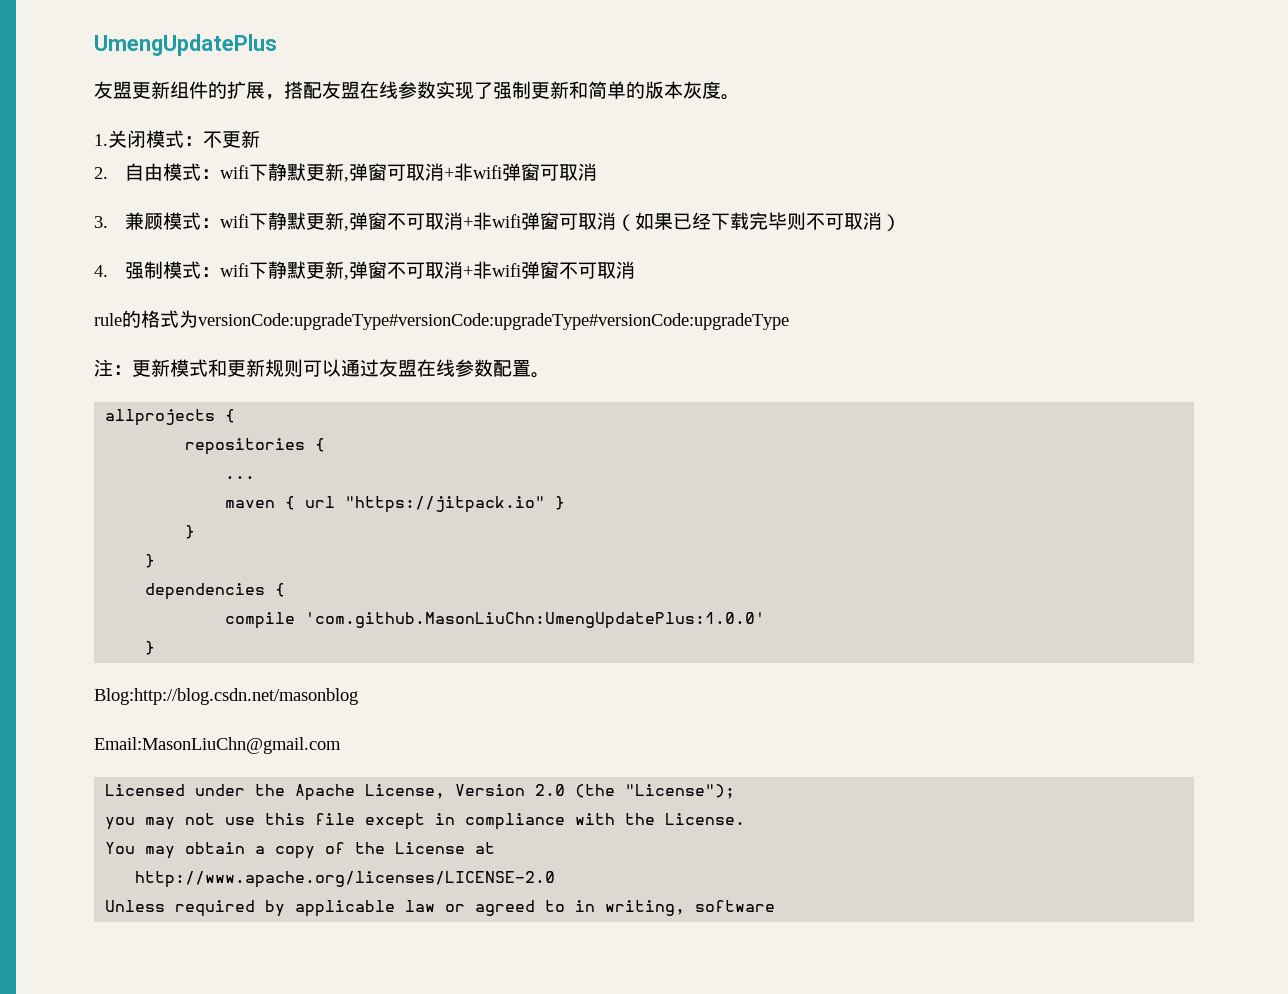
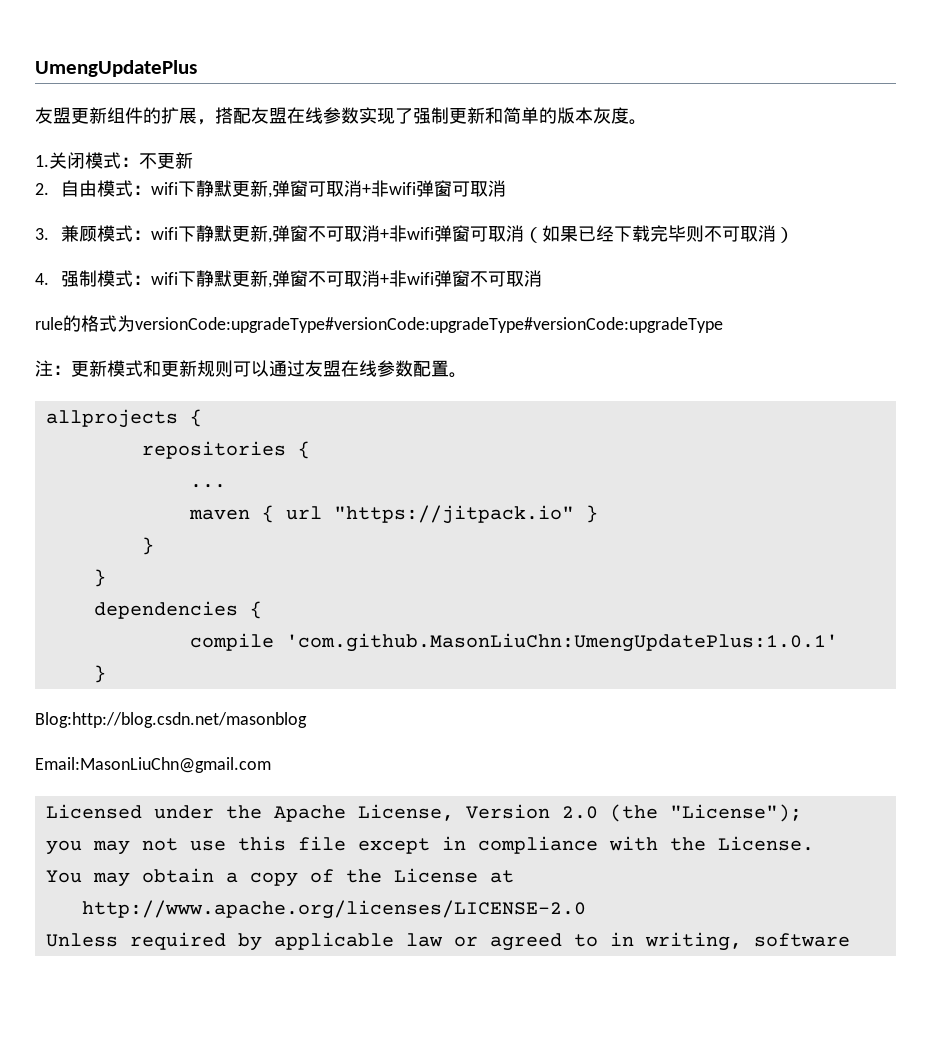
[305,612,766,629] 'com.github.MasonLiuChn:UmengUpdatePlus:1.0.0' -> [285,633,838,652] 'com.github.MasonLiuChn:UmengUpdatePlus:1.0.1'

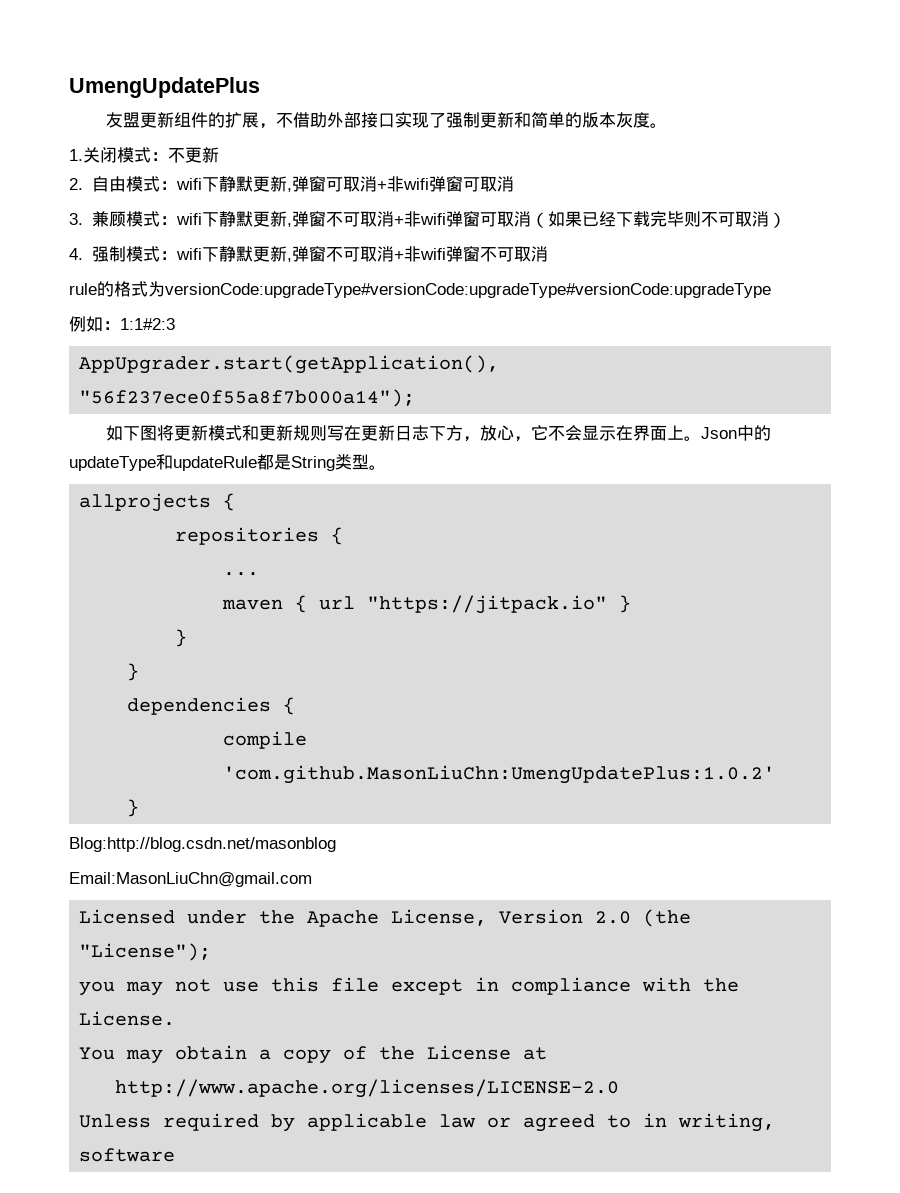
[215,107,359,124] 搭配友盟在线参数 -> [275,112,395,128] 不借助外部接口
[35,360,71,377] 注： -> [69,316,175,332] [79,355,500,374] [79,389,416,407] [105,425,174,441] 例如：1:1#2:3 // AppUpgrader.start(getApplication(), "56f237ece0f55a8f7b000a14"); // 如下图将
[233,360,449,377] 可以通过友盟在线参数配置 -> [326,425,771,442] [69,454,369,471] 写在更新日志下方，放心，它不会显示在界面上。Json中的updateType和updateRule都是String类型
[285,633,838,652] 'com.github.MasonLiuChn:UmengUpdatePlus:1.0.1' -> [223,765,776,784] 'com.github.MasonLiuChn:UmengUpdatePlus:1.0.2'

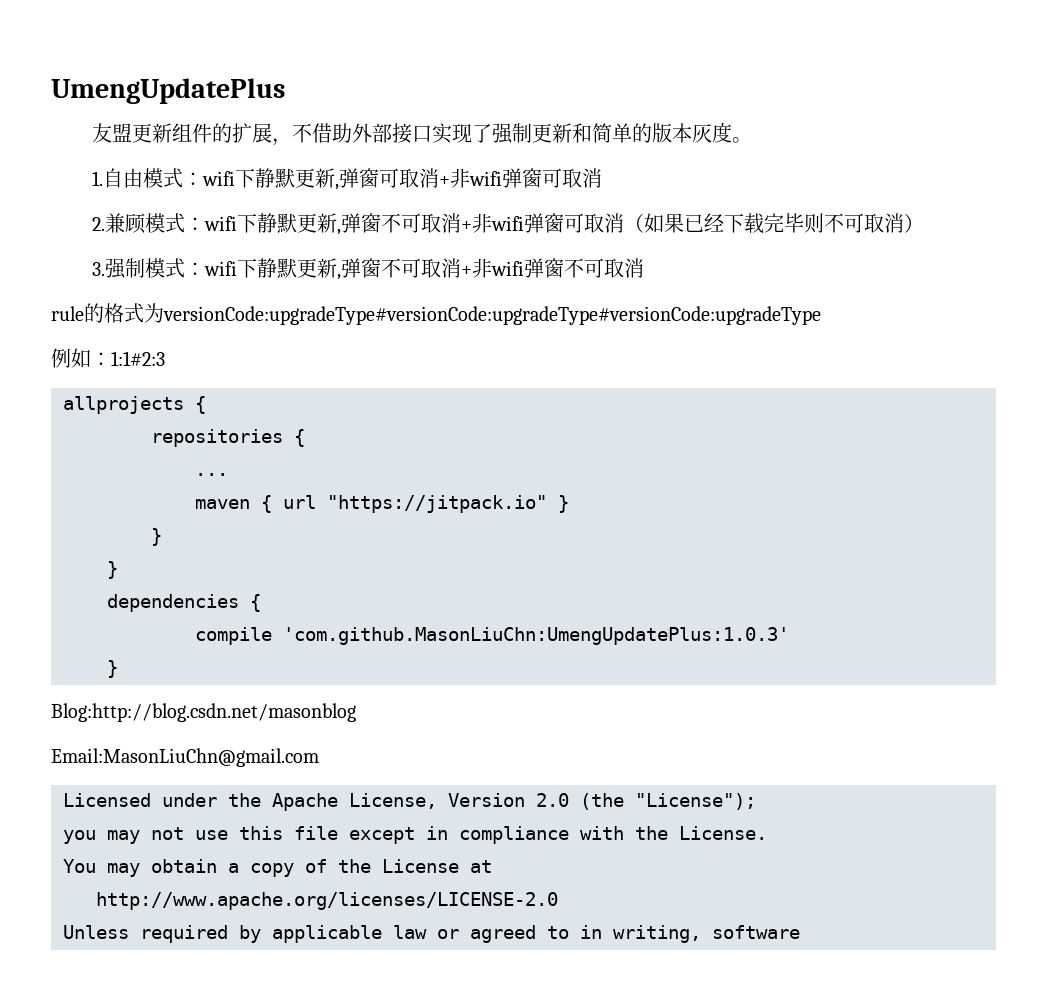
[83,147,219,163] [69,178,83,190] 关闭模式：不更新 // 2. -> (103, 178) none
[69,213,83,225] 3. -> [91,217,105,231] 2.
[69,248,83,260] 4. -> [91,262,105,276] 3.
[79,355,500,374] [79,389,416,407] [105,425,771,442] [69,454,386,471] // AppUpgrader.start(getApplication(), "56f237ece0f55a8f7b000a14"); // 如下图将更新模式和更新规则写在更新日志下方，放心，它不会显示在界面上。Json中的updateType和updateRule都是String类型。 -> (165, 358) none
[223,765,776,784] 'com.github.MasonLiuChn:UmengUpdatePlus:1.0.2' -> [283,627,789,645] 'com.github.MasonLiuChn:UmengUpdatePlus:1.0.3'

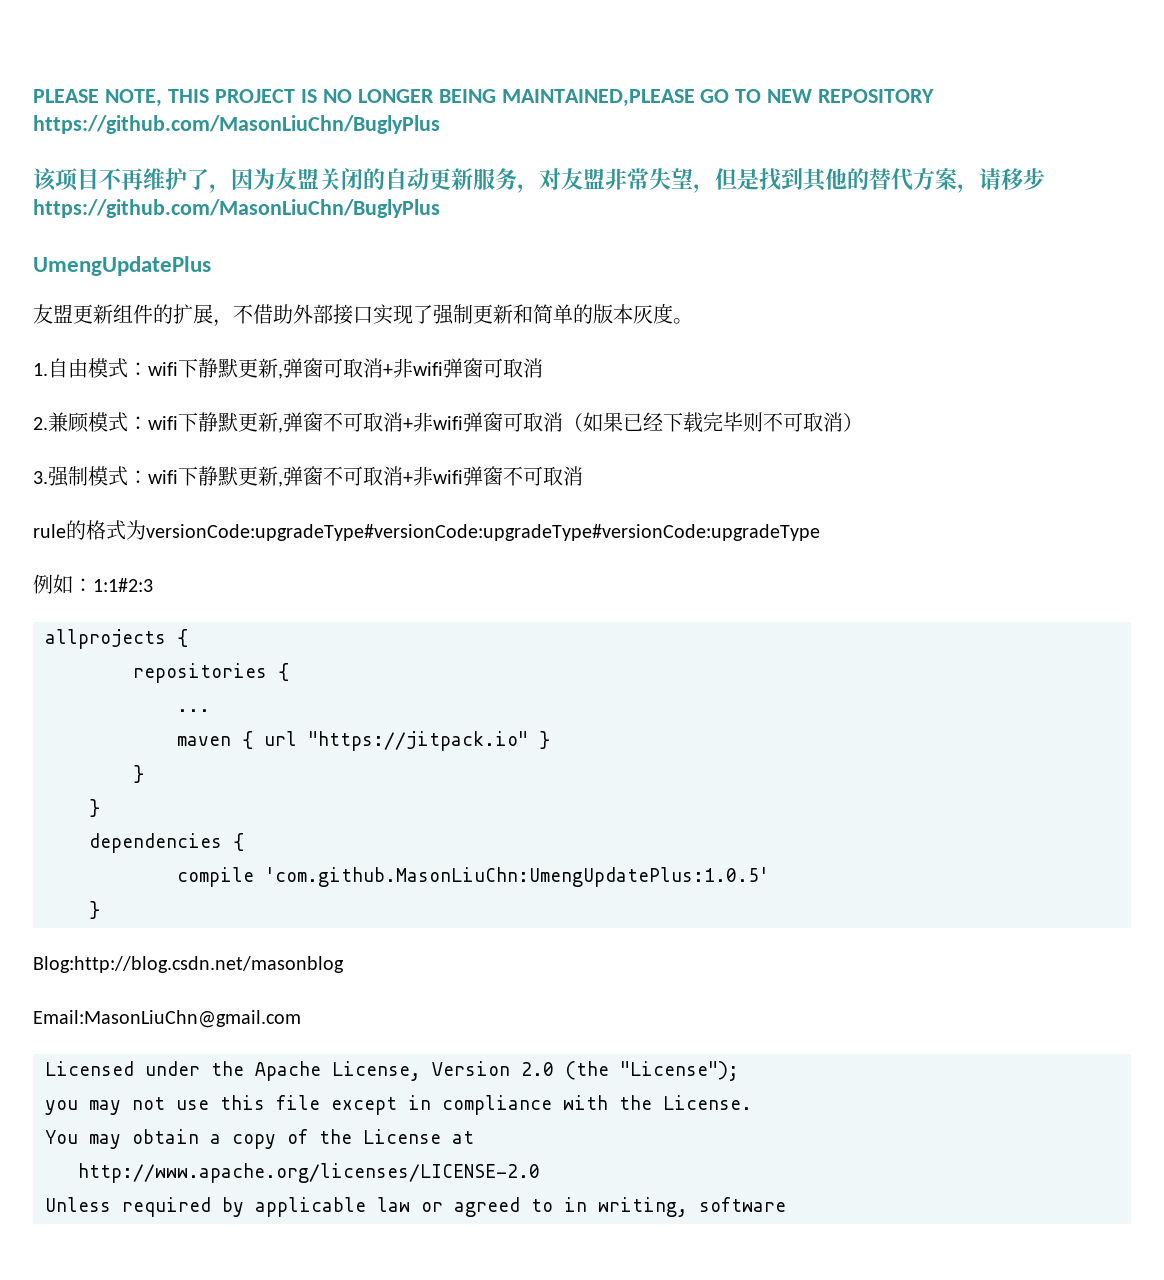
(51, 91) none -> [33,89,935,107] [33,115,440,134] [33,168,1045,193] [33,199,440,218] PLEASE NOTE, THIS PROJECT IS NO LONGER BEING MAINTAINED,PLEASE GO TO NEW REPOSITORY https://github.com/MasonLiuChn/BuglyPlus // 该项目不再维护了，因为友盟关闭的自动更新服务，对友盟非常失望，但是找到其他的替代方案，请移步https://github.com/MasonLiuChn/BuglyPlus //
[283,627,789,645] 'com.github.MasonLiuChn:UmengUpdatePlus:1.0.3' -> [265,867,769,887] 'com.github.MasonLiuChn:UmengUpdatePlus:1.0.5'

